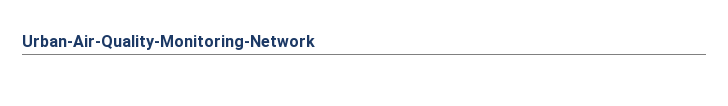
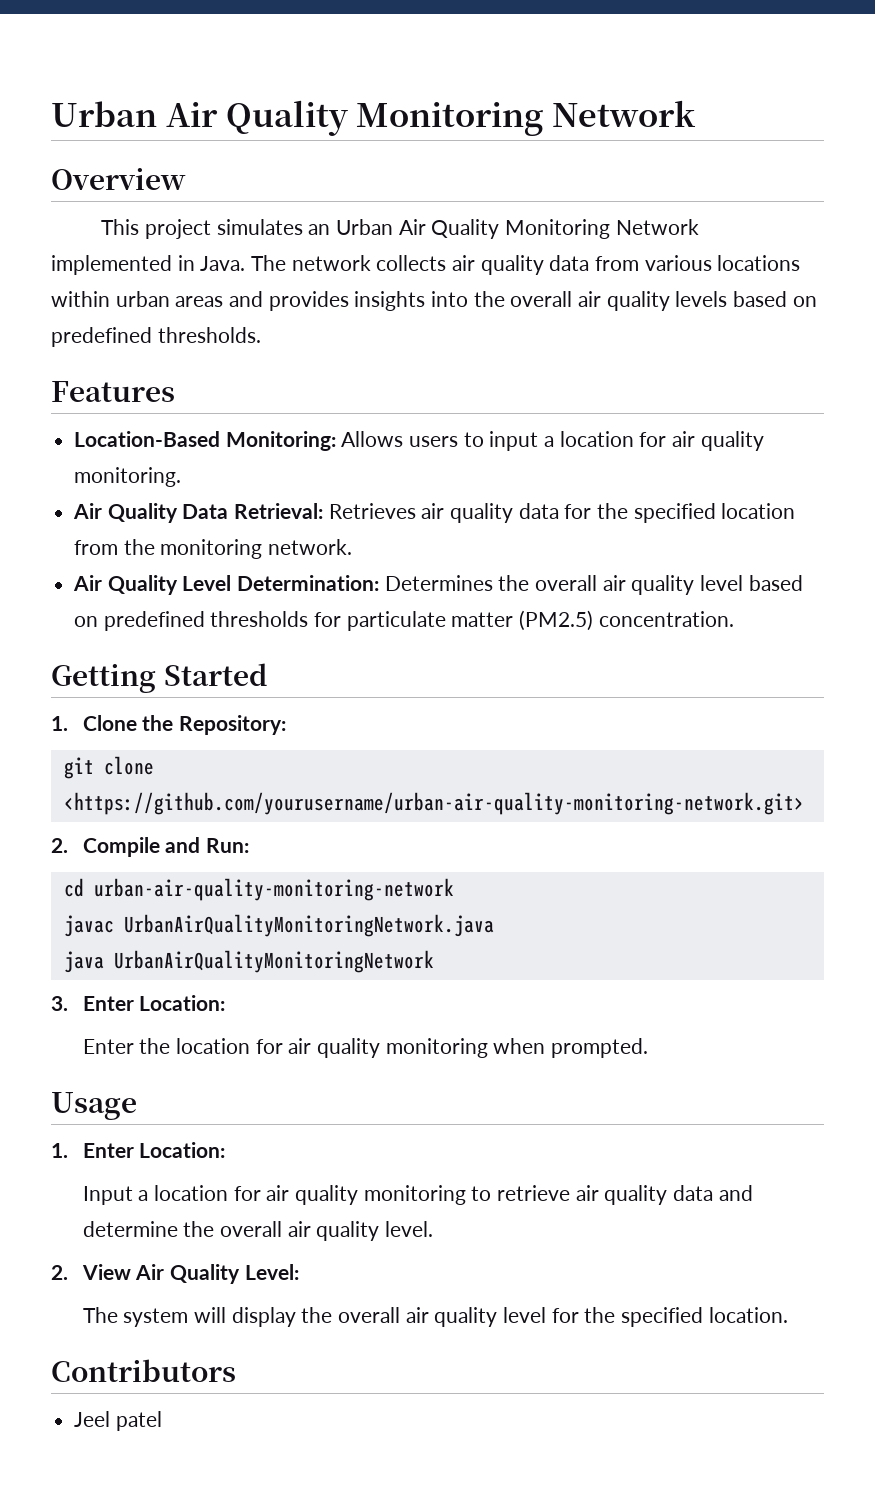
[22,35,315,50] Urban-Air-Quality-Monitoring-Network -> [51,100,697,136] [51,168,186,190] [101,219,699,239] [51,255,801,275] [51,291,817,311] [51,327,261,347] [51,381,175,402] [74,431,764,451] [74,467,182,487] [73,503,796,523] [74,539,353,559] [73,575,803,595] [74,610,734,631] [51,663,267,693] [51,715,287,735] [63,756,154,779] [63,792,804,815] [51,837,250,857] [63,878,454,901] [63,914,494,937] [63,950,434,973] [51,995,226,1011] [82,1038,649,1058] [51,1092,137,1120] [51,1142,226,1158] [82,1185,753,1205] [82,1221,434,1241] [51,1264,299,1284] [82,1307,788,1327] [51,1359,236,1382] [74,1411,162,1431] Urban Air Quality Monitoring Network // Overview // This project simulates an Urban Air Quality Monitoring Network implemented in Java. The network collects air quality data from various locations within urban areas and provides insights into the overall air quality levels based on predefined thresholds. // Features // Location-Based Monitoring: Allows users to input a location for air quality monitoring. // Air Quality Data Retrieval: Retrieves air quality data for the specified location from the monitoring network. // Air Quality Level Determination: Determines the overall air quality level based on predefined thresholds for particulate matter (PM2.5) concentration. // Getting Started // 1. Clone the Repository: // git clone <https://github.com/yourusername/urban-air-quality-monitoring-network.git> // 2. Compile and Run: // cd urban-air-quality-monitoring-network // javac UrbanAirQualityMonitoringNetwork.java // java UrbanAirQualityMonitoringNetwork // 3. Enter Location: // Enter the location for air quality monitoring when prompted. // Usage // 1. Enter Location: // Input a location for air quality monitoring to retrieve air quality data and determine the overall air quality level. // 2. View Air Quality Level: // The system will display the overall air quality level for the specified location. // Contributors // Jeel patel

